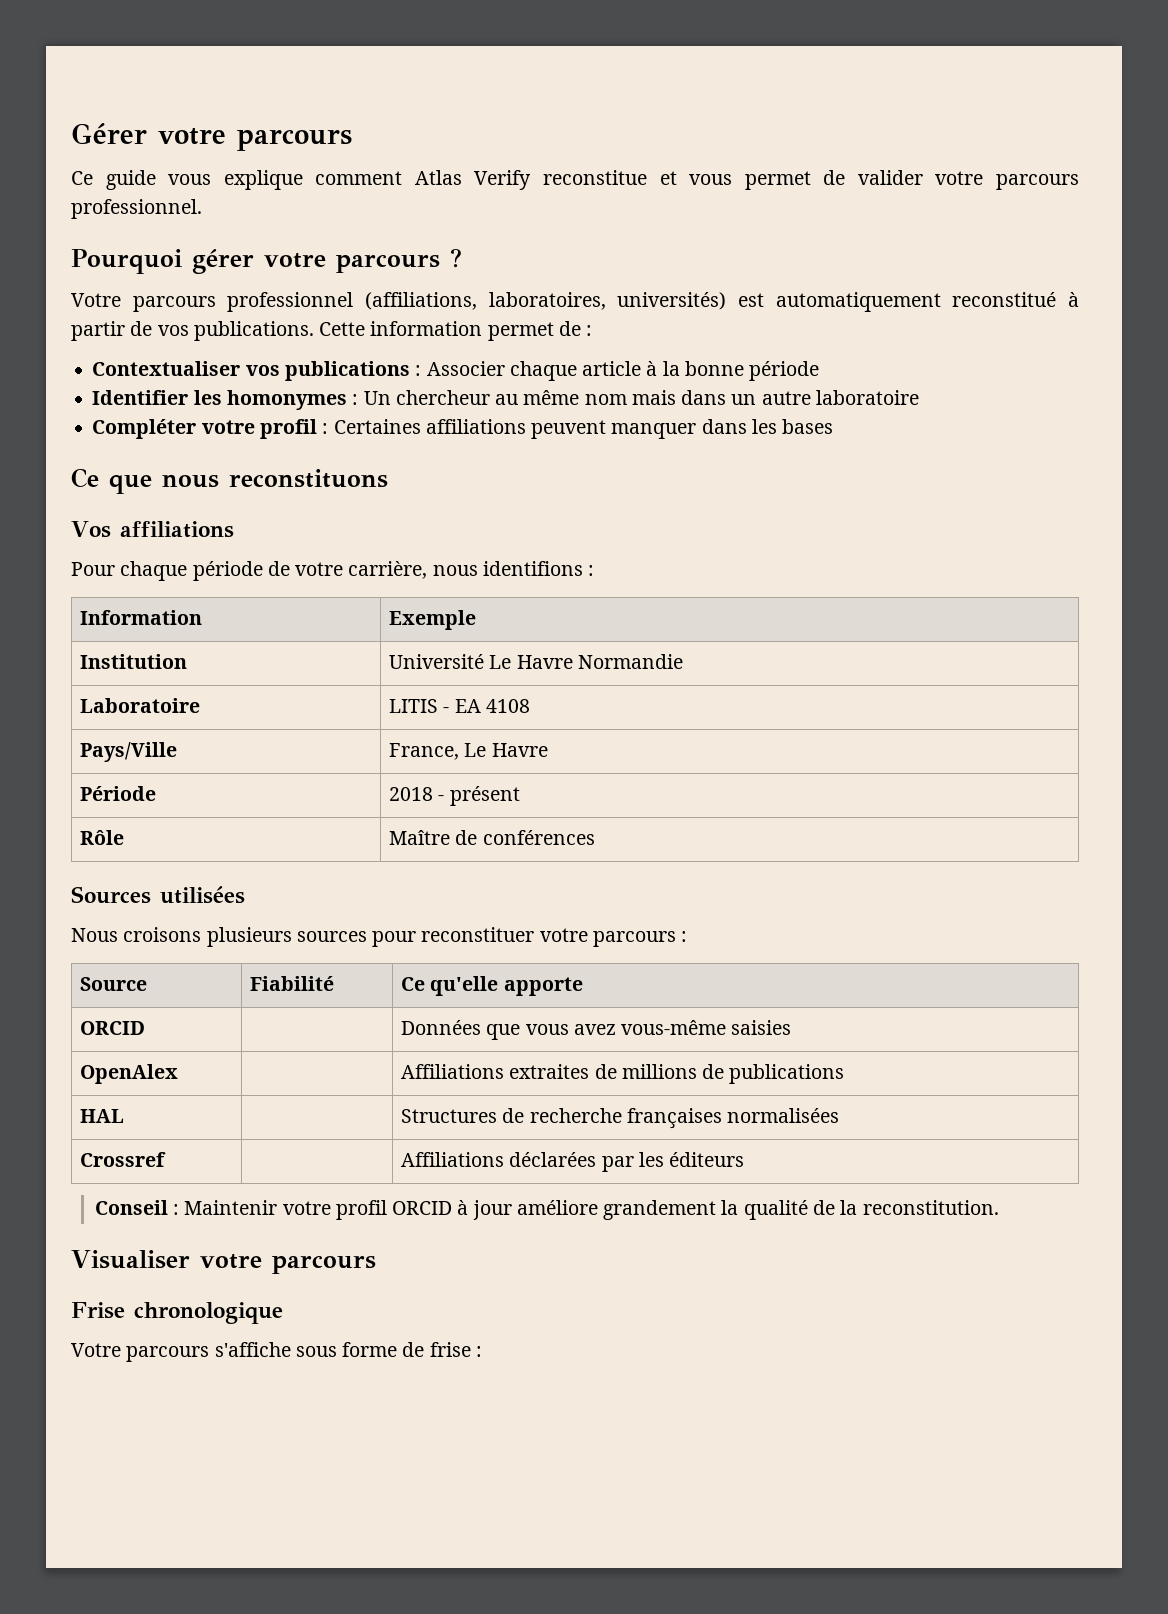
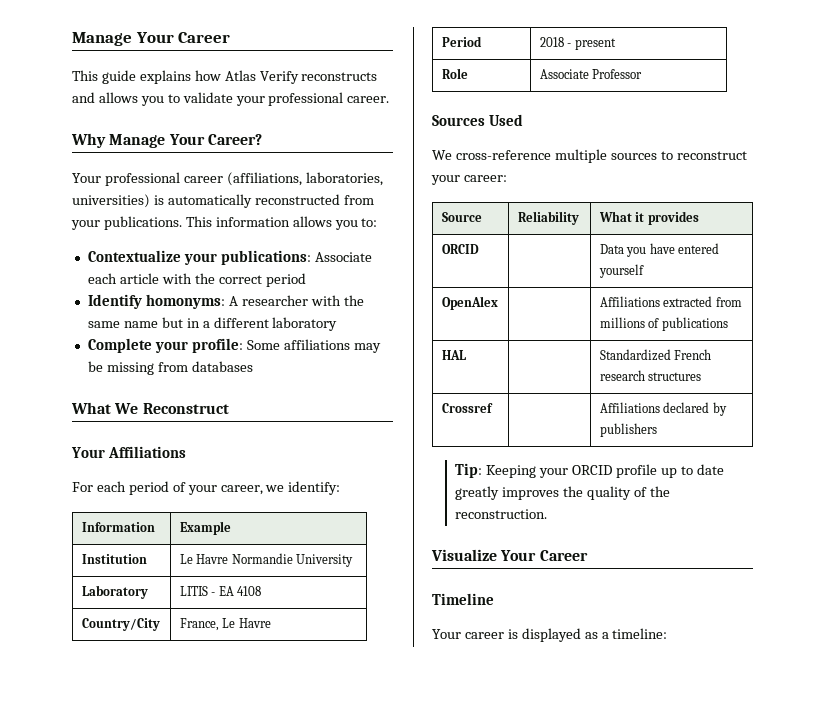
[71,123,352,151] [71,170,1079,190] [71,199,202,219] [71,248,462,274] [71,292,1079,312] [71,321,593,341] [92,361,820,381] [92,390,919,410] [92,419,834,439] [71,468,388,494] [71,521,234,538] [71,561,595,581] Gérer votre parcours // Ce guide vous explique comment Atlas Verify reconstitue et vous permet de valider votre parcours professionnel. // Pourquoi gérer votre parcours ? // Votre parcours professionnel (affiliations, laboratoires, universités) est automatiquement reconstitué à partir de vos publications. Cette information permet de : // Contextualiser vos publications : Associer chaque article à la bonne période // Identifier les homonymes : Un chercheur au même nom mais dans un autre laboratoire // Compléter votre profil : Certaines affiliations peuvent manquer dans les bases // Ce que nous reconstituons // Vos affiliations // Pour chaque période de votre carrière, nous identifions : -> [72,32,231,46] [72,70,378,84] [72,92,390,106] [71,133,262,148] [72,172,383,186] [72,194,374,208] [71,216,378,230] [87,250,372,265] [87,273,306,287] [87,294,364,309] [87,317,338,331] [87,338,381,353] [87,361,253,375] [71,402,229,414] [71,446,187,458] [72,481,341,495] Manage Your Career // This guide explains how Atlas Verify reconstructs and allows you to validate your professional career. // Why Manage Your Career? // Your professional career (affiliations, laboratories, universities) is automatically reconstructed from your publications. This information allows you to: // Contextualize your publications: Associate each article with the correct period // Identify homonyms: A researcher with the same name but in a different laboratory // Complete your profile: Some affiliations may be missing from databases // What We Reconstruct // Your Affiliations // For each period of your career, we identify:
[389,610,477,630] Exemple -> [179,521,231,535] Example
[389,654,485,669] Université -> (147, 559) none
[80,698,201,713] // Laboratoire -> [296,554,354,567] [81,585,148,599] University // Laboratory
[80,742,178,762] Pays/Ville -> [81,618,160,631] Country/City
[80,786,157,801] Période -> [441,36,482,47] Period
[449,786,520,806] [80,830,125,845] [389,830,595,845] [71,886,245,904] [71,927,688,947] [80,977,148,991] [250,976,335,991] [401,976,583,996] [80,1021,146,1035] [401,1020,792,1040] [80,1064,179,1084] [401,1064,845,1084] [80,1109,125,1123] [401,1108,840,1129] [80,1152,167,1167] [401,1152,745,1172] [94,1200,999,1220] [71,1250,376,1274] [71,1302,283,1324] [71,1342,482,1362] présent // Rôle | Maître de conférences // Sources utilisées // Nous croisons plusieurs sources pour reconstituer votre parcours : // Source | Fiabilité | Ce qu'elle apporte // ORCID | | Données que vous avez vous-même saisies // OpenAlex | | Affiliations extraites de millions de publications // HAL | | Structures de recherche françaises normalisées // Crossref | | Affiliations déclarées par les éditeurs // Conseil : Maintenir votre profil ORCID à jour améliore grandement la qualité de la reconstitution. // Visualiser votre parcours // Frise chronologique // Votre parcours s'affiche sous forme de frise : -> [574,38,616,50] [441,68,468,79] [539,69,643,79] [432,114,524,126] [432,149,747,163] [431,175,507,185] [441,212,482,222] [517,211,579,225] [598,211,699,225] [441,244,479,254] [599,243,720,257] [598,264,644,278] [441,296,498,310] [599,296,742,307] [599,317,728,331] [441,350,466,360] [599,349,712,361] [599,370,702,381] [441,403,493,413] [599,402,727,416] [599,423,657,437] [455,463,724,478] [455,486,670,500] [455,509,548,519] [431,549,588,561] [432,593,494,605] [432,628,668,642] present // Role | Associate Professor // Sources Used // We cross-reference multiple sources to reconstruct your career: // Source | Reliability | What it provides // ORCID | | Data you have entered yourself // OpenAlex | | Affiliations extracted from millions of publications // HAL | | Standardized French research structures // Crossref | | Affiliations declared by publishers // Tip: Keeping your ORCID profile up to date greatly improves the quality of the reconstruction. // Visualize Your Career // Timeline // Your career is displayed as a timeline:

